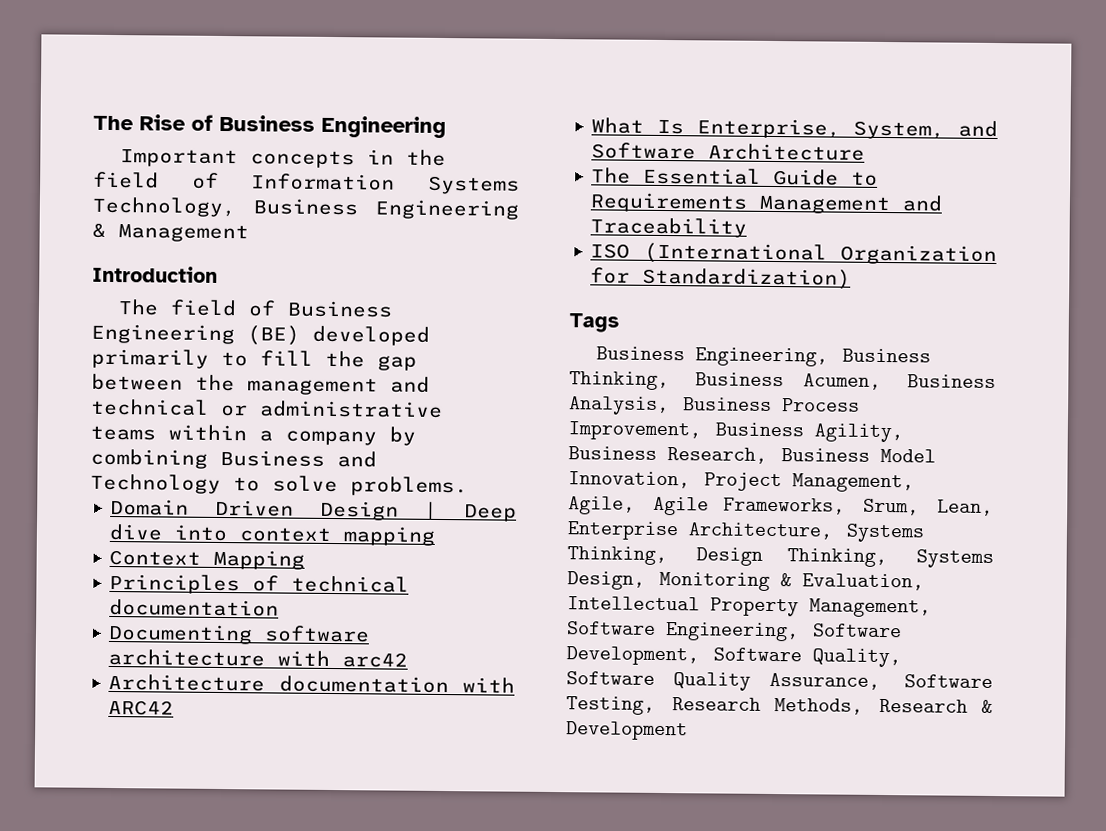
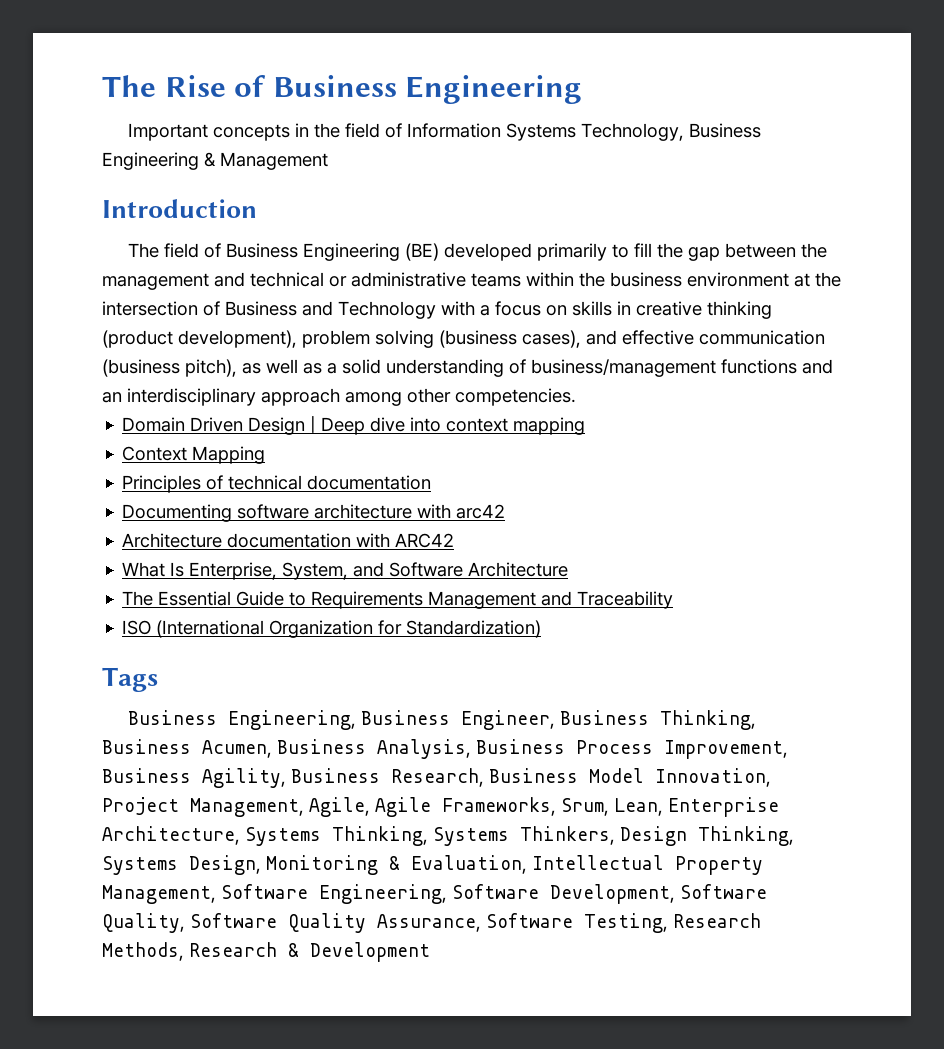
[259,426,416,446] [90,448,377,469] [90,473,468,497] a company by combining Business and Technology to solve problems. -> [579,272,841,287] [102,301,772,319] [102,330,825,348] [102,359,833,377] [102,388,576,406] the business environment at the intersection of Business and Technology with a focus on skills in creative thinking (product development), problem solving (business cases), and effective communication (business pitch), as well as a solid understanding of business/management functions and an interdisciplinary approach among other competencies.
(932, 355) none -> [461,710,650,730] Engineer, Business
(669, 556) none -> [433,826,615,846] Systems Thinkers,

